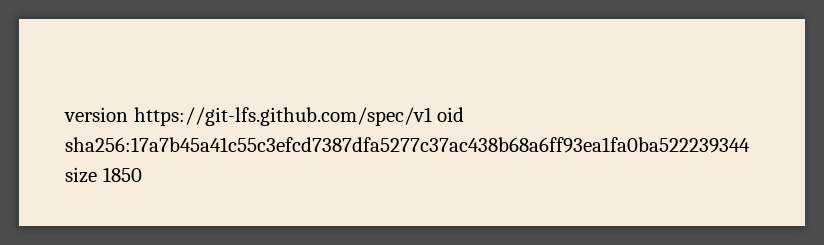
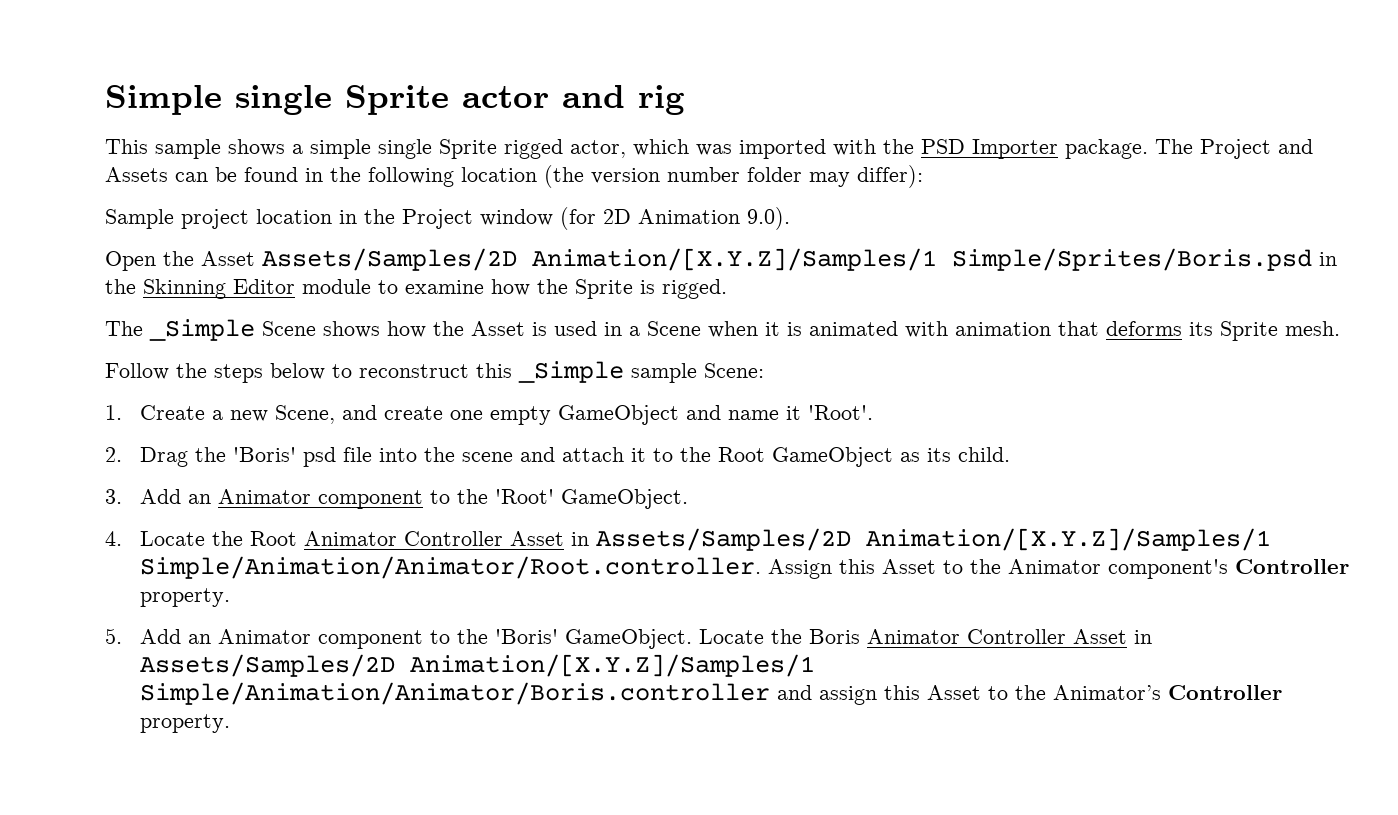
[64,107,465,126] [65,137,750,153] [65,167,142,183] version https://git-lfs.github.com/spec/v1 oid sha256:17a7b45a41c55c3efcd7387dfa5277c37ac438b68a6ff93ea1fa0ba522239344 size 1850 -> [105,85,685,115] [105,139,1313,159] [105,165,923,188] [105,207,790,230] [105,248,1337,271] [105,279,727,299] [105,319,1340,341] [105,361,764,383] [105,405,874,425] [105,447,1011,467] [105,489,689,509] [105,528,1272,551] [140,556,1350,579] [140,588,231,607] [105,628,1153,649] [140,654,816,677] [140,682,1283,705] [140,714,231,733] Simple single Sprite actor and rig // This sample shows a simple single Sprite rigged actor, which was imported with the PSD Importer package. The Project and Assets can be found in the following location (the version number folder may differ): // Sample project location in the Project window (for 2D Animation 9.0). // Open the Asset Assets/Samples/2D Animation/[X.Y.Z]/Samples/1 Simple/Sprites/Boris.psd in the Skinning Editor module to examine how the Sprite is rigged. // The _Simple Scene shows how the Asset is used in a Scene when it is animated with animation that deforms its Sprite mesh. // Follow the steps below to reconstruct this _Simple sample Scene: // 1. Create a new Scene, and create one empty GameObject and name it 'Root'. // 2. Drag the 'Boris' psd file into the scene and attach it to the Root GameObject as its child. // 3. Add an Animator component to the 'Root' GameObject. // 4. Locate the Root Animator Controller Asset in Assets/Samples/2D Animation/[X.Y.Z]/Samples/1 Simple/Animation/Animator/Root.controller. Assign this Asset to the Animator component's Controller property. // 5. Add an Animator component to the 'Boris' GameObject. Locate the Boris Animator Controller Asset in Assets/Samples/2D Animation/[X.Y.Z]/Samples/1 Simple/Animation/Animator/Boris.controller and assign this Asset to the Animator’s Controller property.

